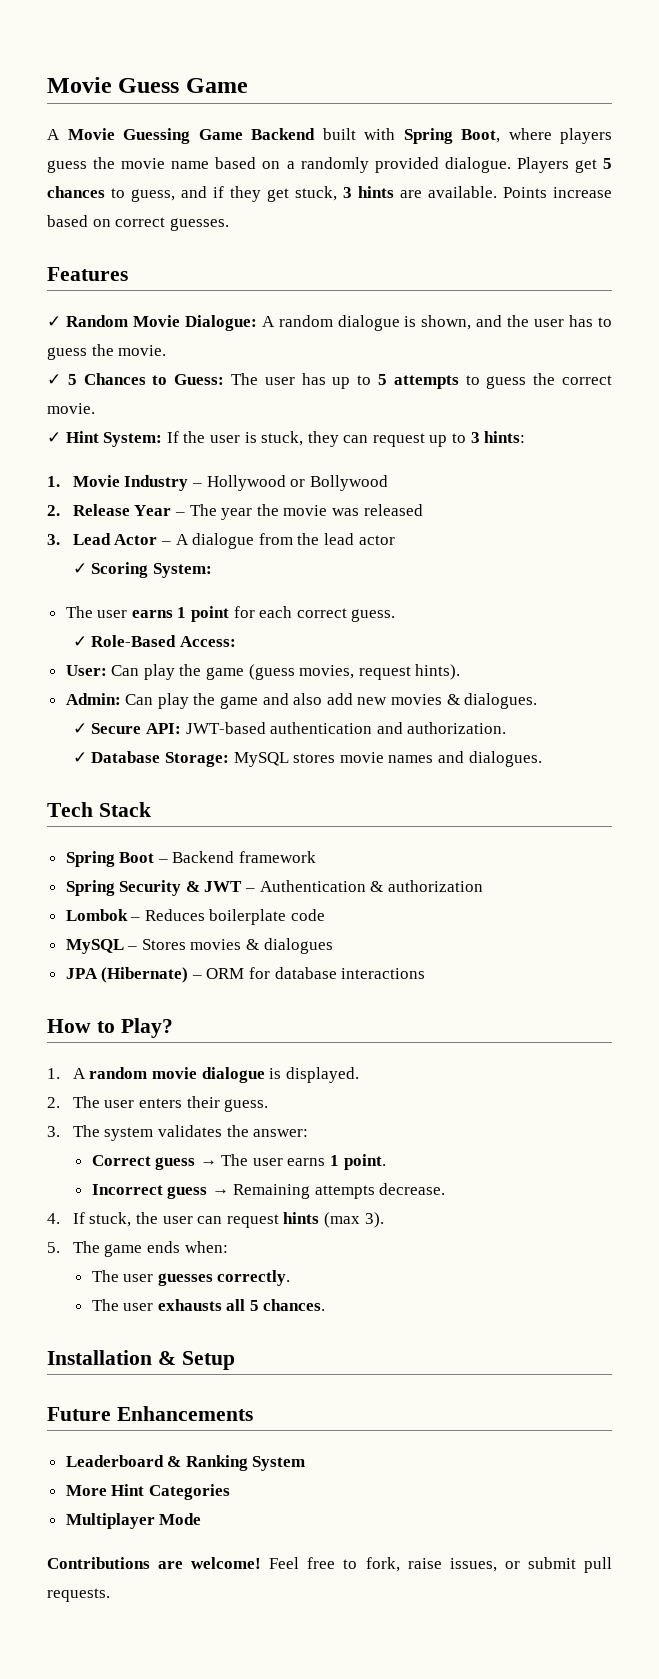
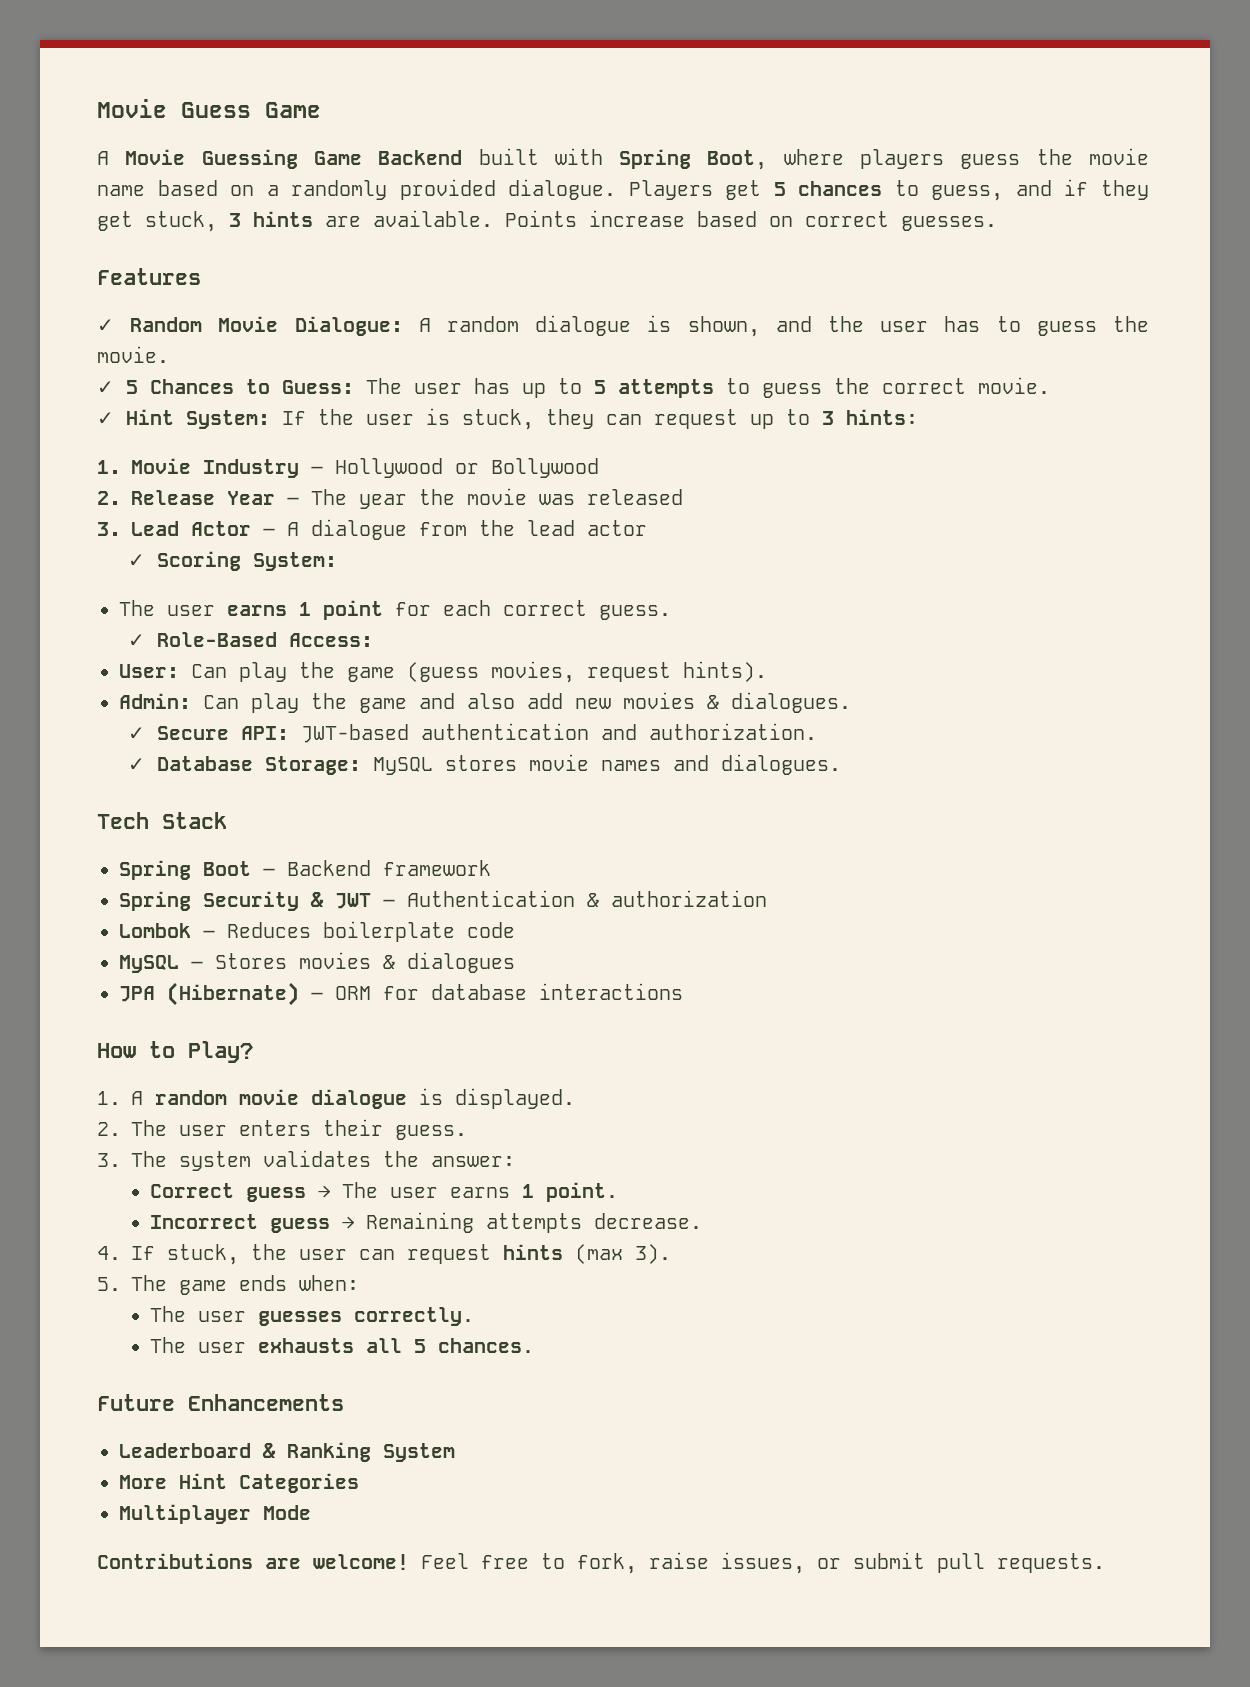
[47,1350,235,1370] // Installation & Setup -> (534, 1345) none

